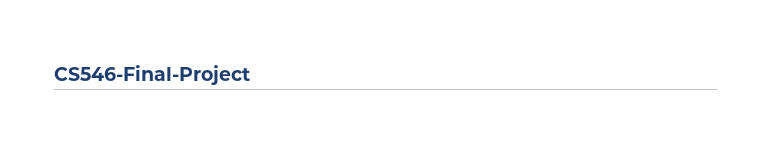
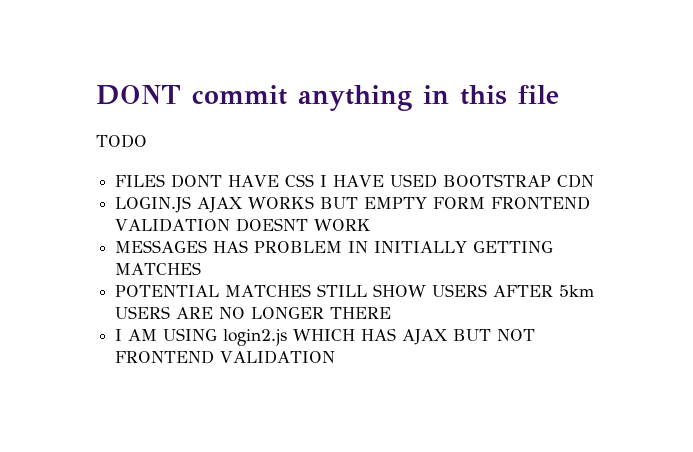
[54,65,250,85] CS546-Final-Project -> [96,85,559,111] [96,134,147,148] [115,174,595,188] [115,196,591,213] [115,218,372,232] [115,240,554,253] [115,262,202,275] [115,284,595,297] [115,306,392,319] [115,328,536,346] [115,350,336,364] DONT commit anything in this file // TODO // FILES DONT HAVE CSS I HAVE USED BOOTSTRAP CDN // LOGIN.JS AJAX WORKS BUT EMPTY FORM FRONTEND VALIDATION DOESNT WORK // MESSAGES HAS PROBLEM IN INITIALLY GETTING MATCHES // POTENTIAL MATCHES STILL SHOW USERS AFTER 5km USERS ARE NO LONGER THERE // I AM USING login2.js WHICH HAS AJAX BUT NOT FRONTEND VALIDATION

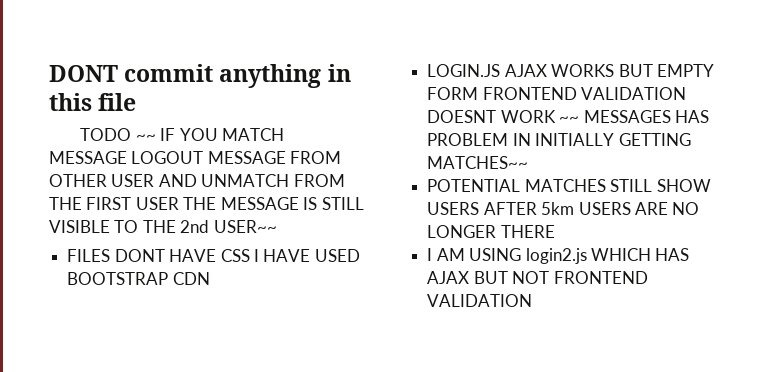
(147, 141) none -> [135,128,285,141] [49,151,342,164] [49,174,345,187] [49,197,364,210] [49,220,277,233] ~~ IF YOU MATCH MESSAGE LOGOUT MESSAGE FROM OTHER USER AND UNMATCH FROM THE FIRST USER THE MESSAGE IS STILL VISIBLE TO THE 2nd USER~~
(372, 225) // -> [559,116,580,123] ~~
[115,262,202,275] MATCHES -> [427,156,529,169] MATCHES~~

